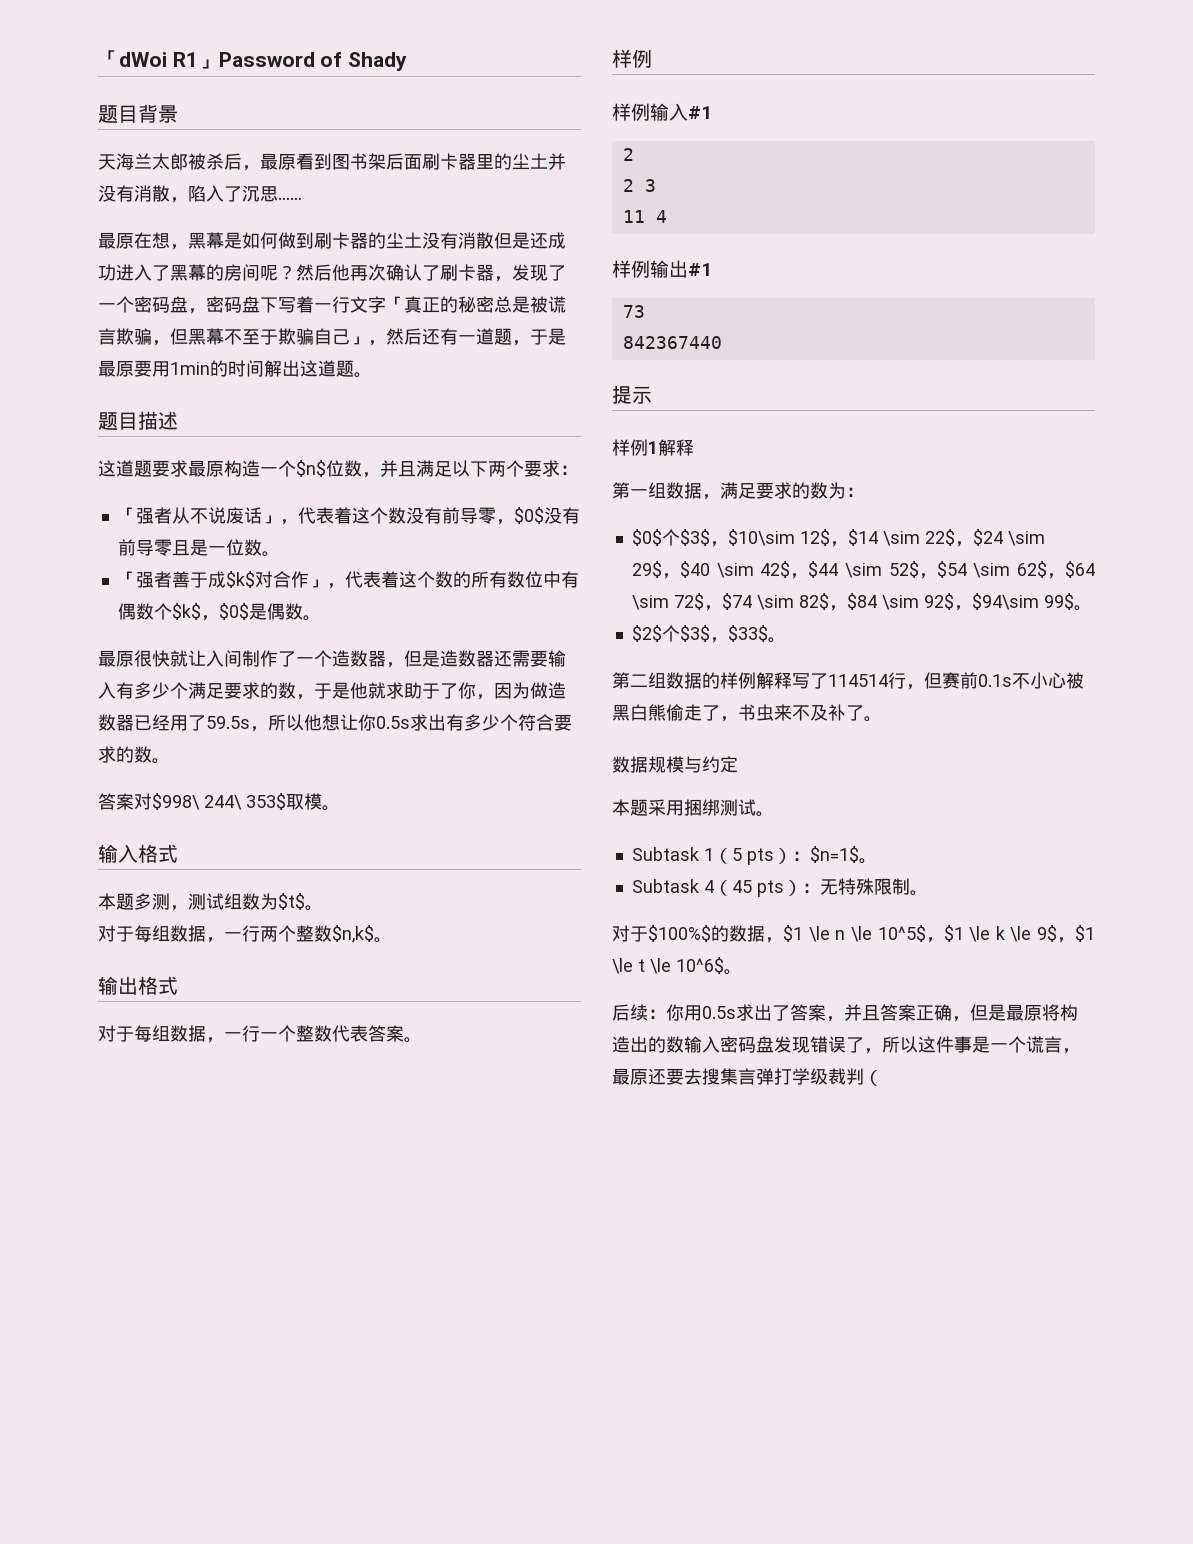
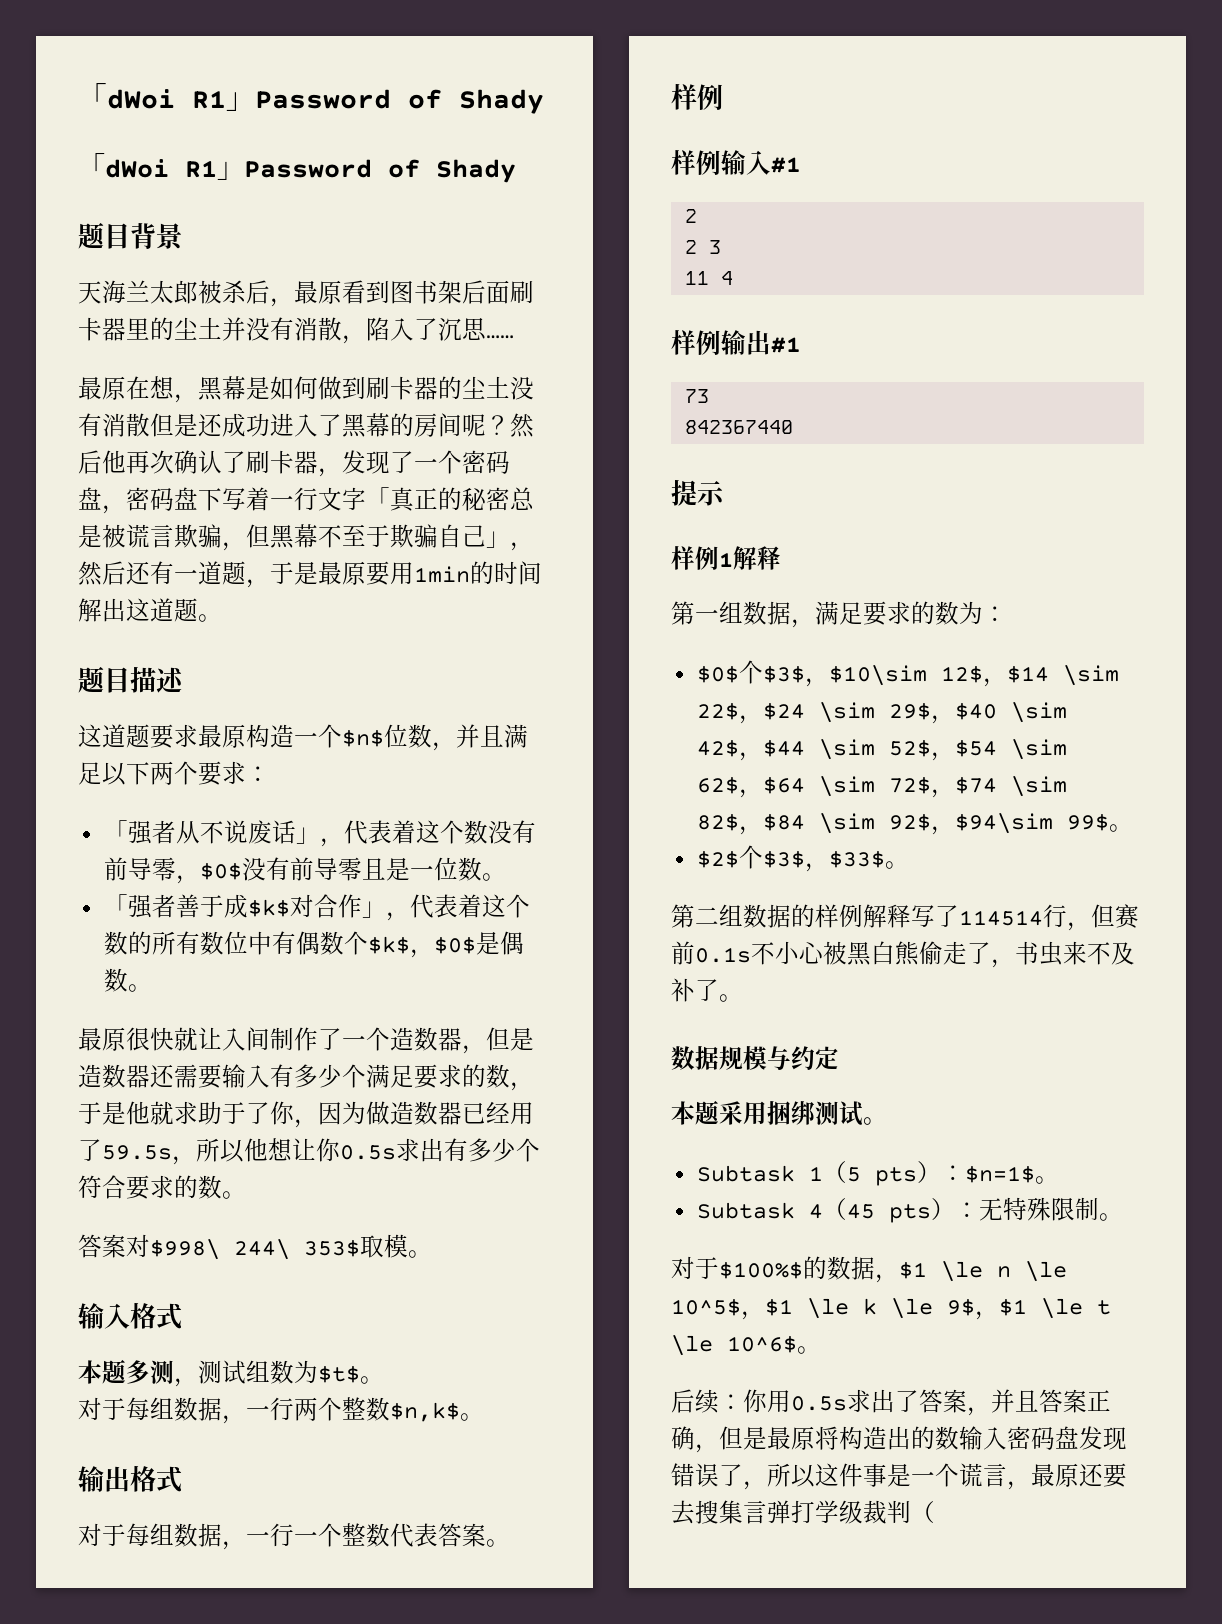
[98,50,408,71] 「dWoi R1」Password of Shady -> [78,83,544,114] [78,153,516,183] 「dWoi R1」Password of Shady // 「dWoi R1」Password of Shady

